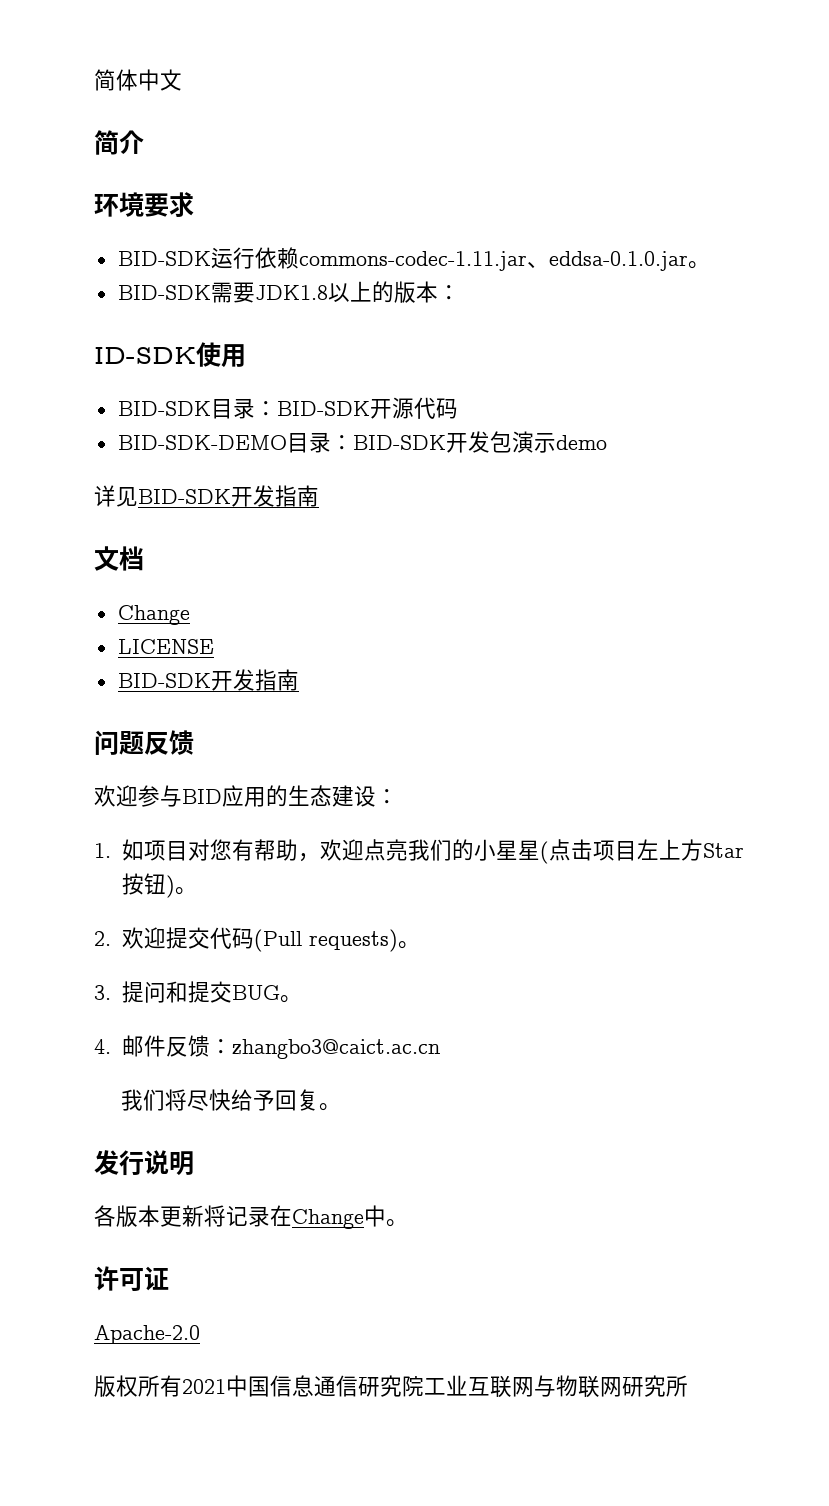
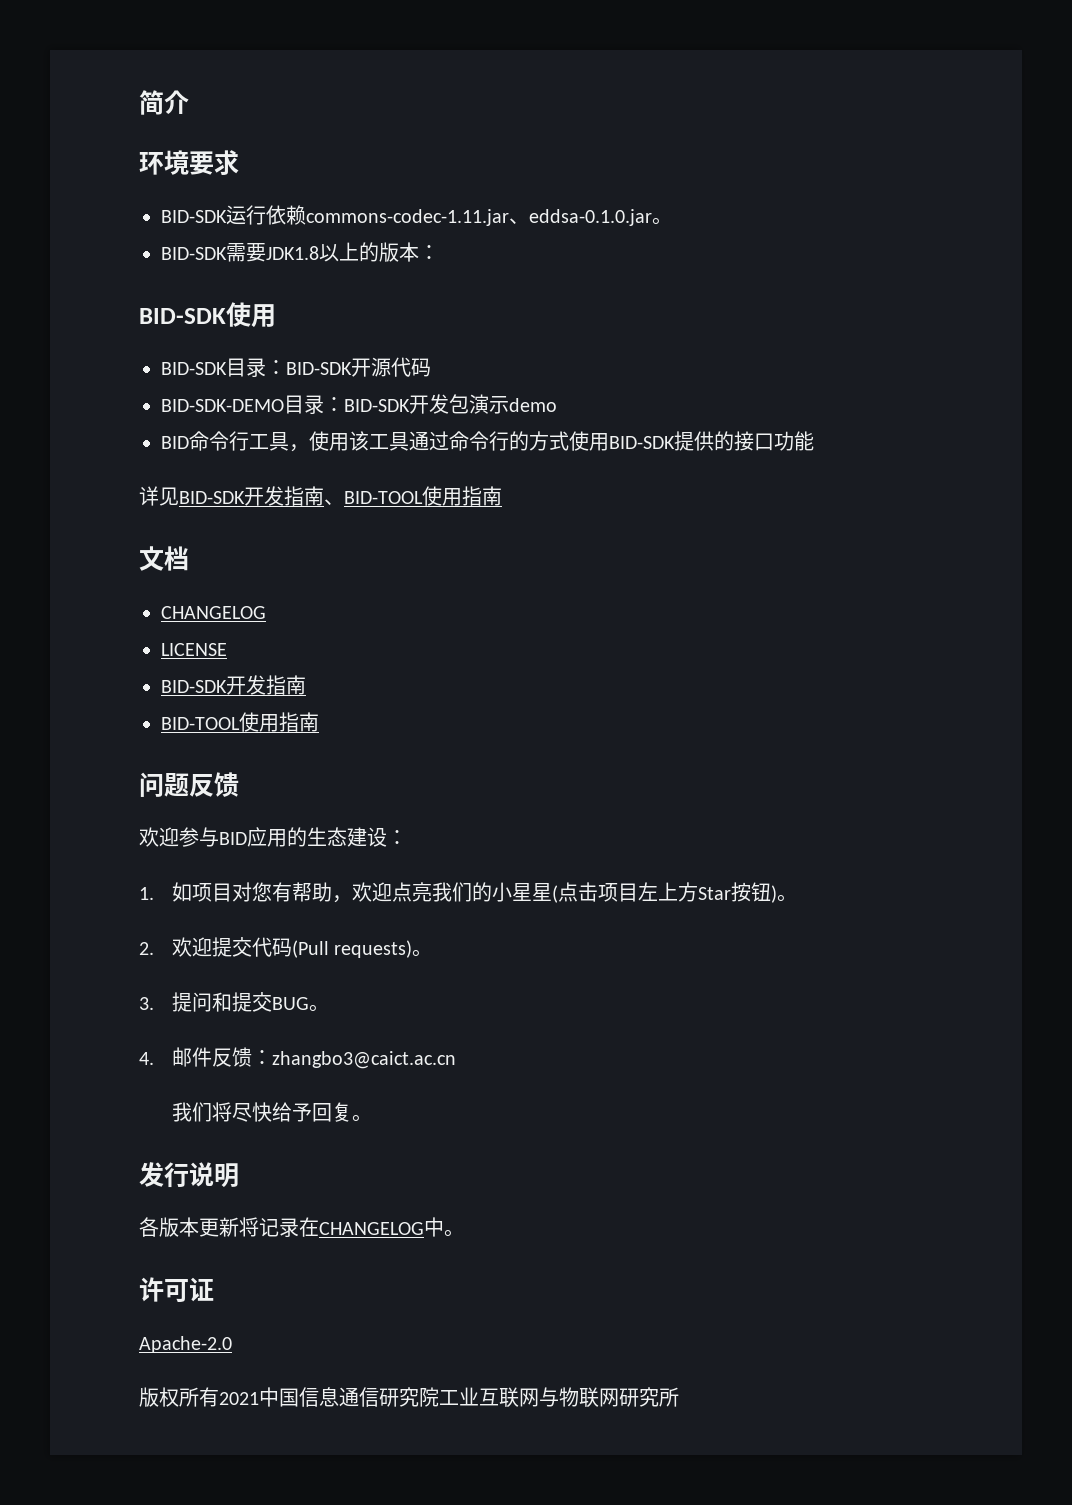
[94,69,182,91] [94,130,119,155] 简体中文 // 简 -> [139,90,164,115] 简
[94,347,196,364] ID-SDK -> [139,308,226,324] BID-SDK
(607, 442) none -> [161,431,814,452] // BID命令行工具，使用该工具通过命令行的方式使用BID-SDK提供的接口功能
(319, 496) none -> [324,486,502,506] 、BID-TOOL使用指南
[117,605,190,625] Change -> [161,606,266,619] CHANGELOG
(299, 680) none -> [161,712,319,732] // BID-TOOL使用指南
[292,1209,364,1229] Change -> [319,1222,424,1235] CHANGELOG

